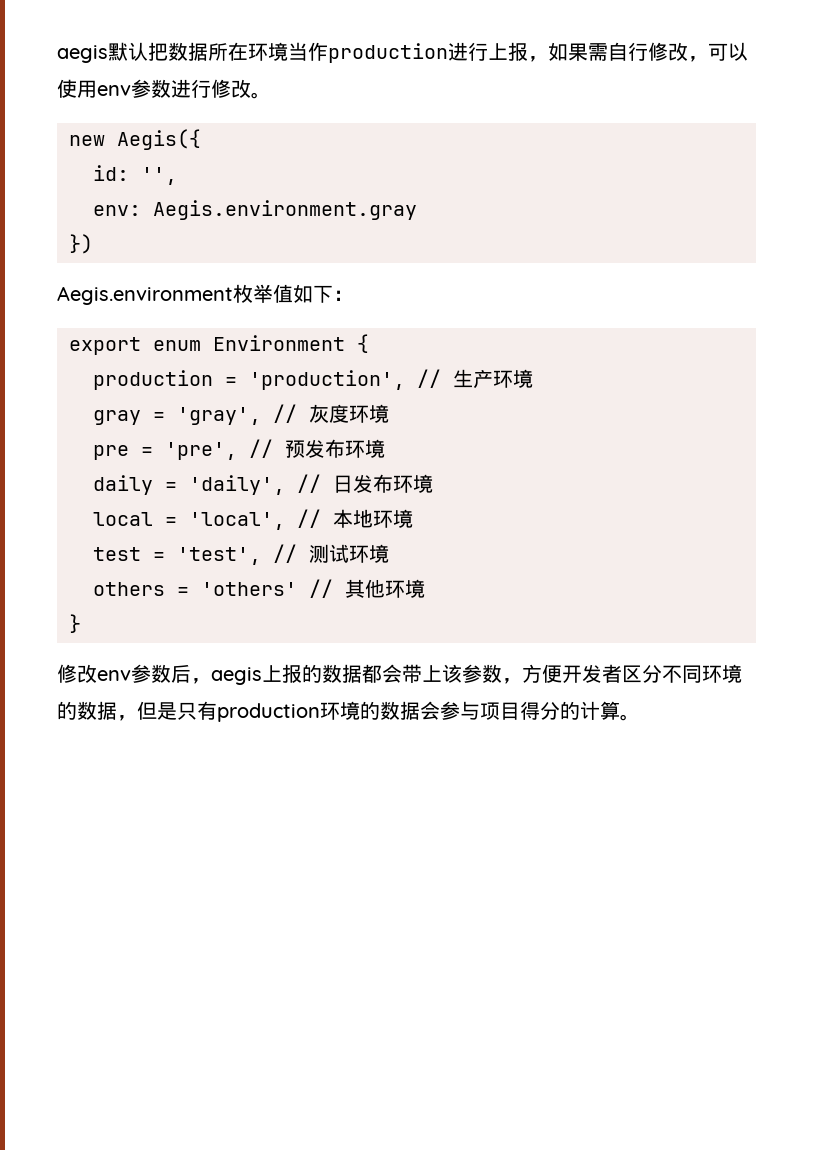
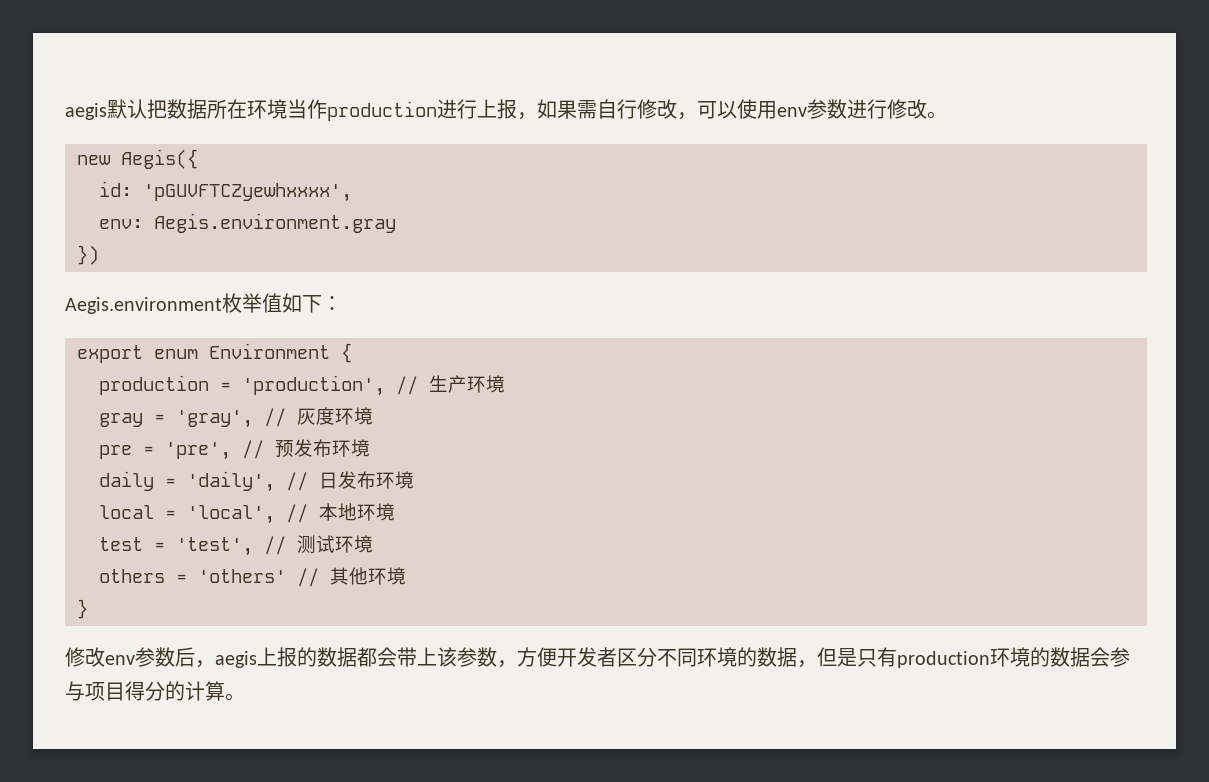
[141,167,177,185] '', -> [143,183,352,202] 'pGUVFTCZyewhxxxx',

